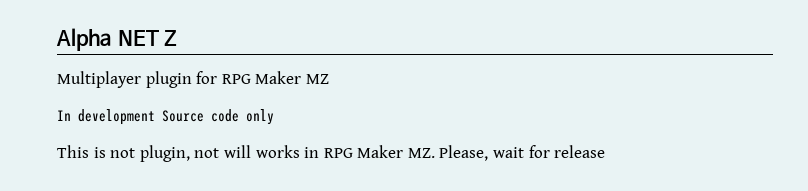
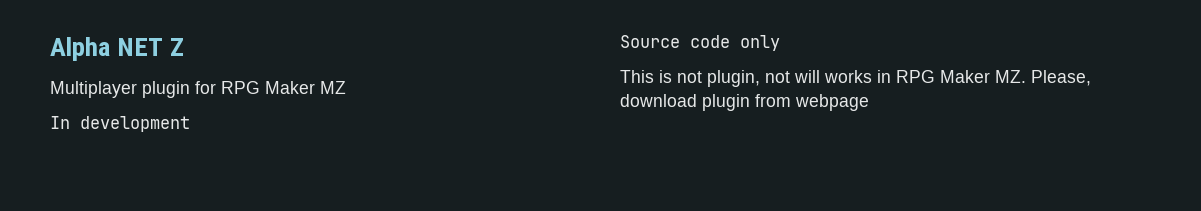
(155, 117) none -> (190, 124) //
[493,145,606,158] wait for release -> [620,94,869,111] download plugin from webpage

